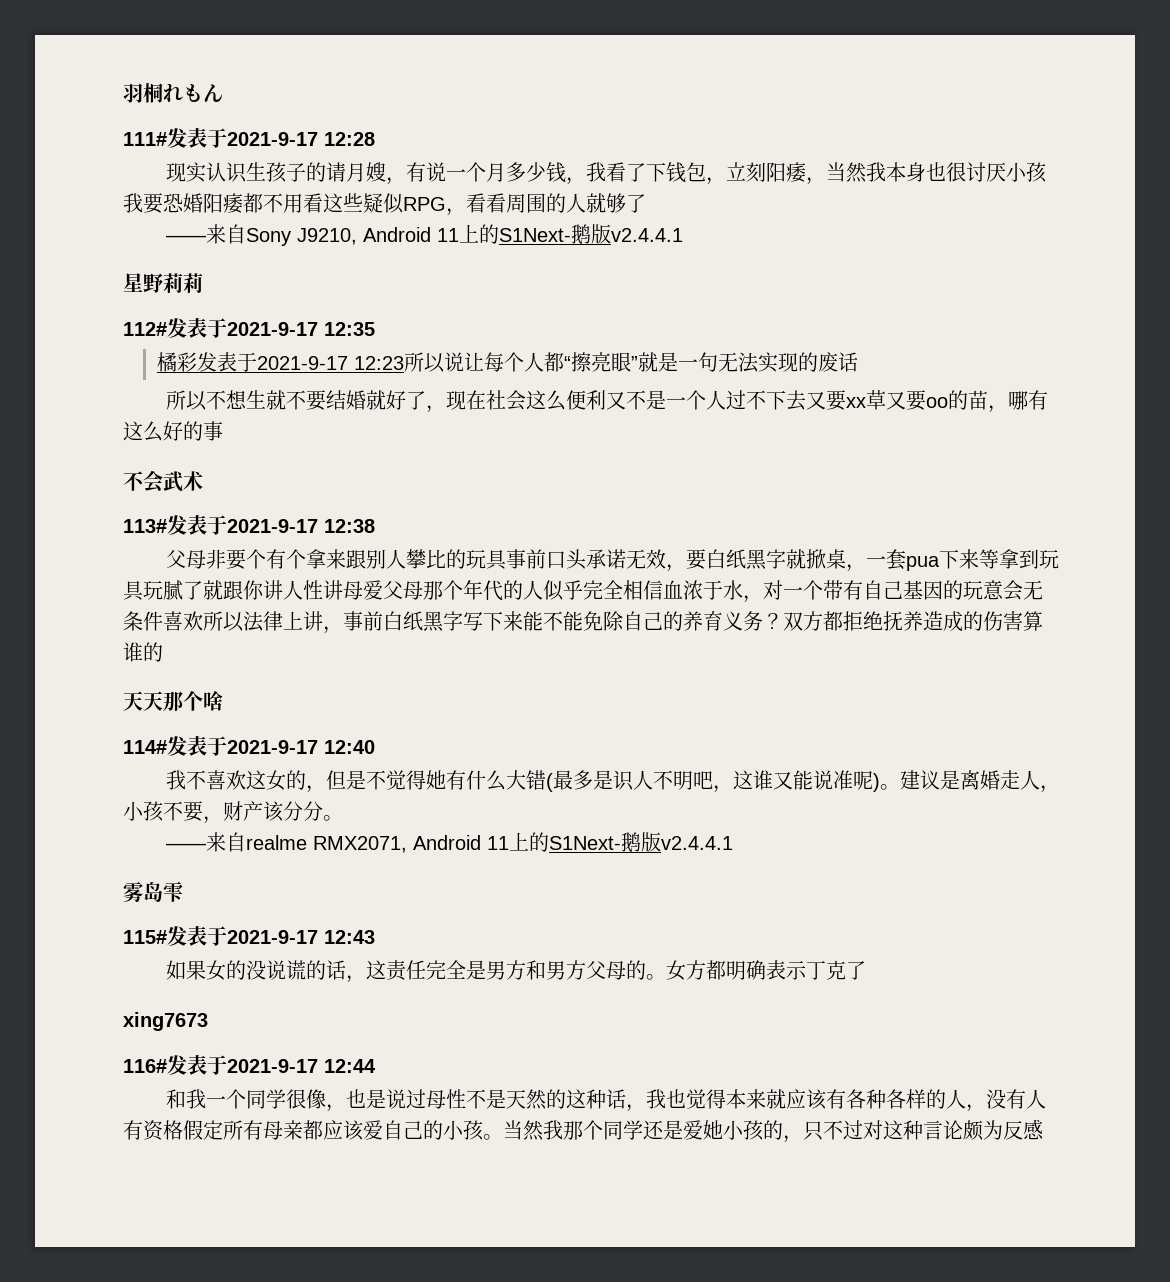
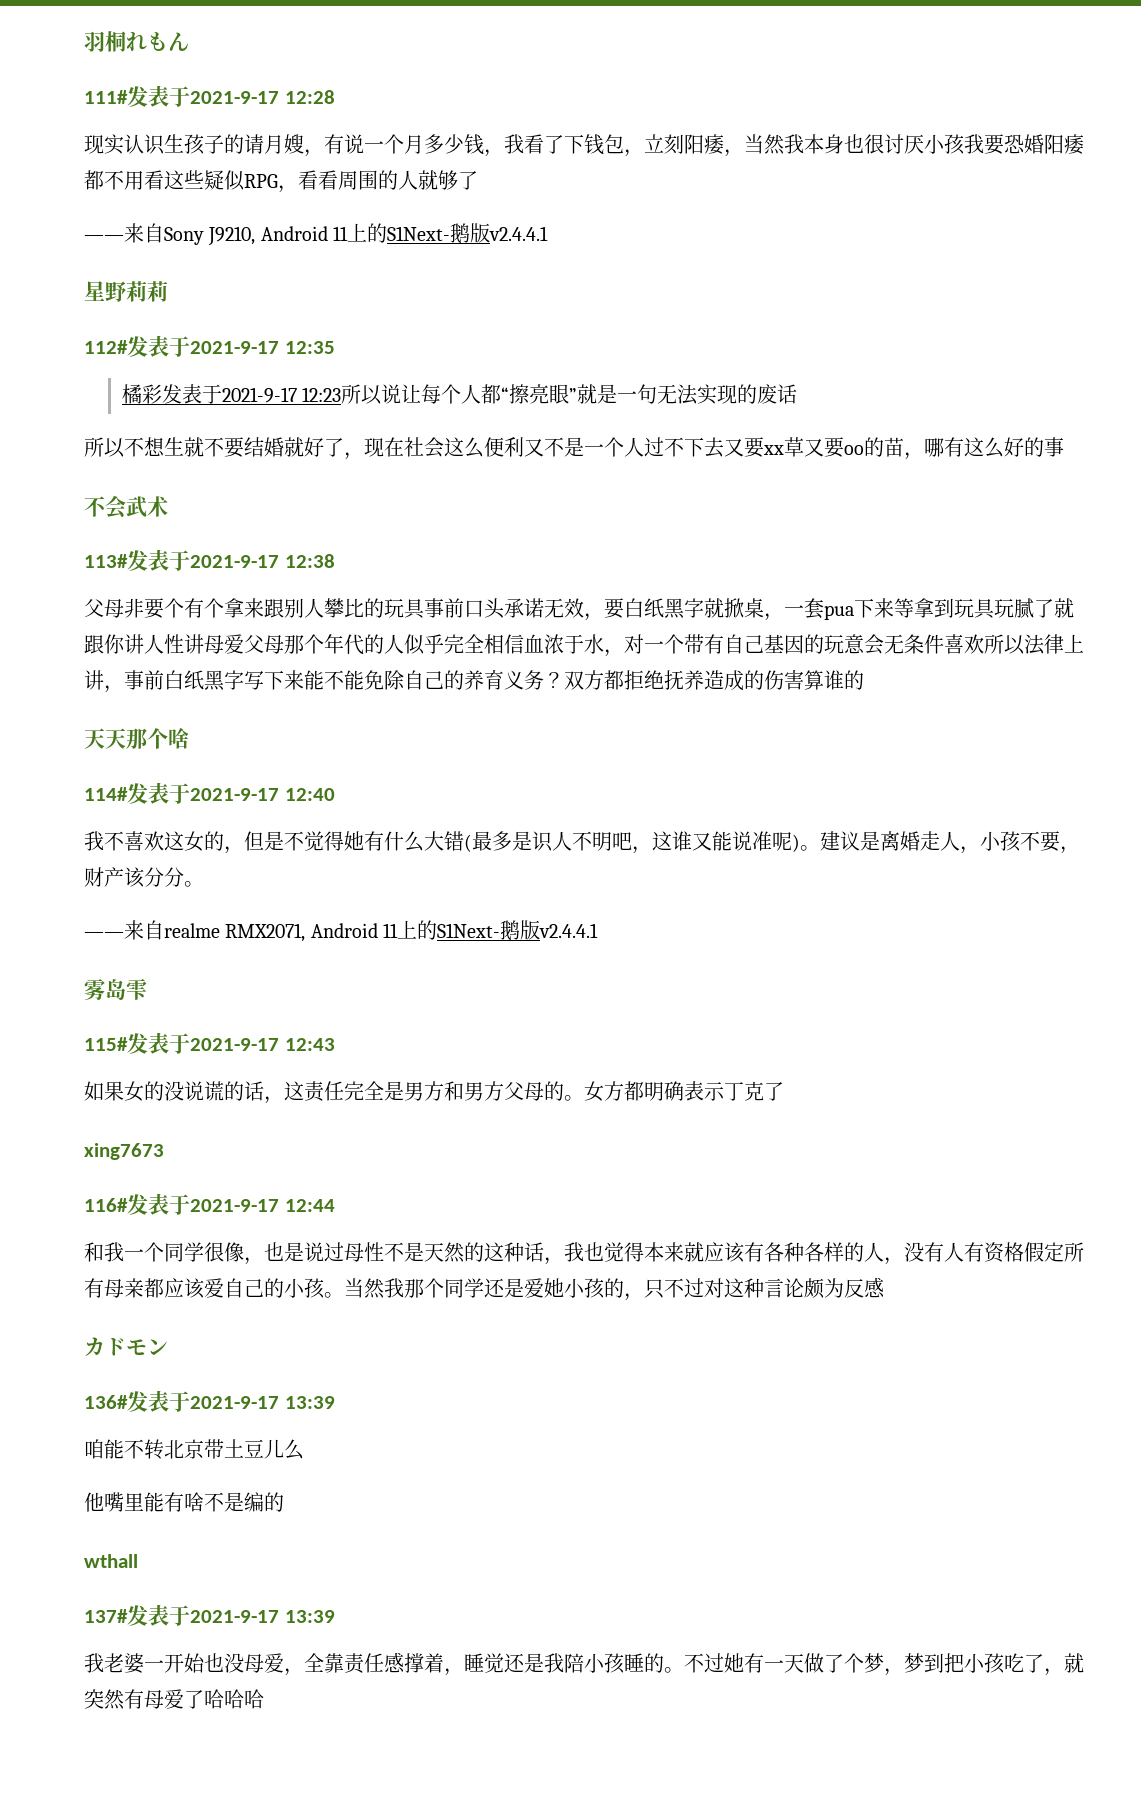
(1044, 1129) none -> [84,1337,168,1356] [84,1390,335,1412] [84,1439,304,1460] [84,1492,284,1512] [84,1554,138,1568] [84,1604,335,1626] [84,1652,1084,1676] [84,1689,264,1710] // カドモン // 136#发表于2021-9-17 13:39 // 咱能不转北京带土豆儿么 // 他嘴里能有啥不是编的 // wthall // 137#发表于2021-9-17 13:39 // 我老婆一开始也没母爱，全靠责任感撑着，睡觉还是我陪小孩睡的。不过她有一天做了个梦，梦到把小孩吃了，就突然有母爱了哈哈哈

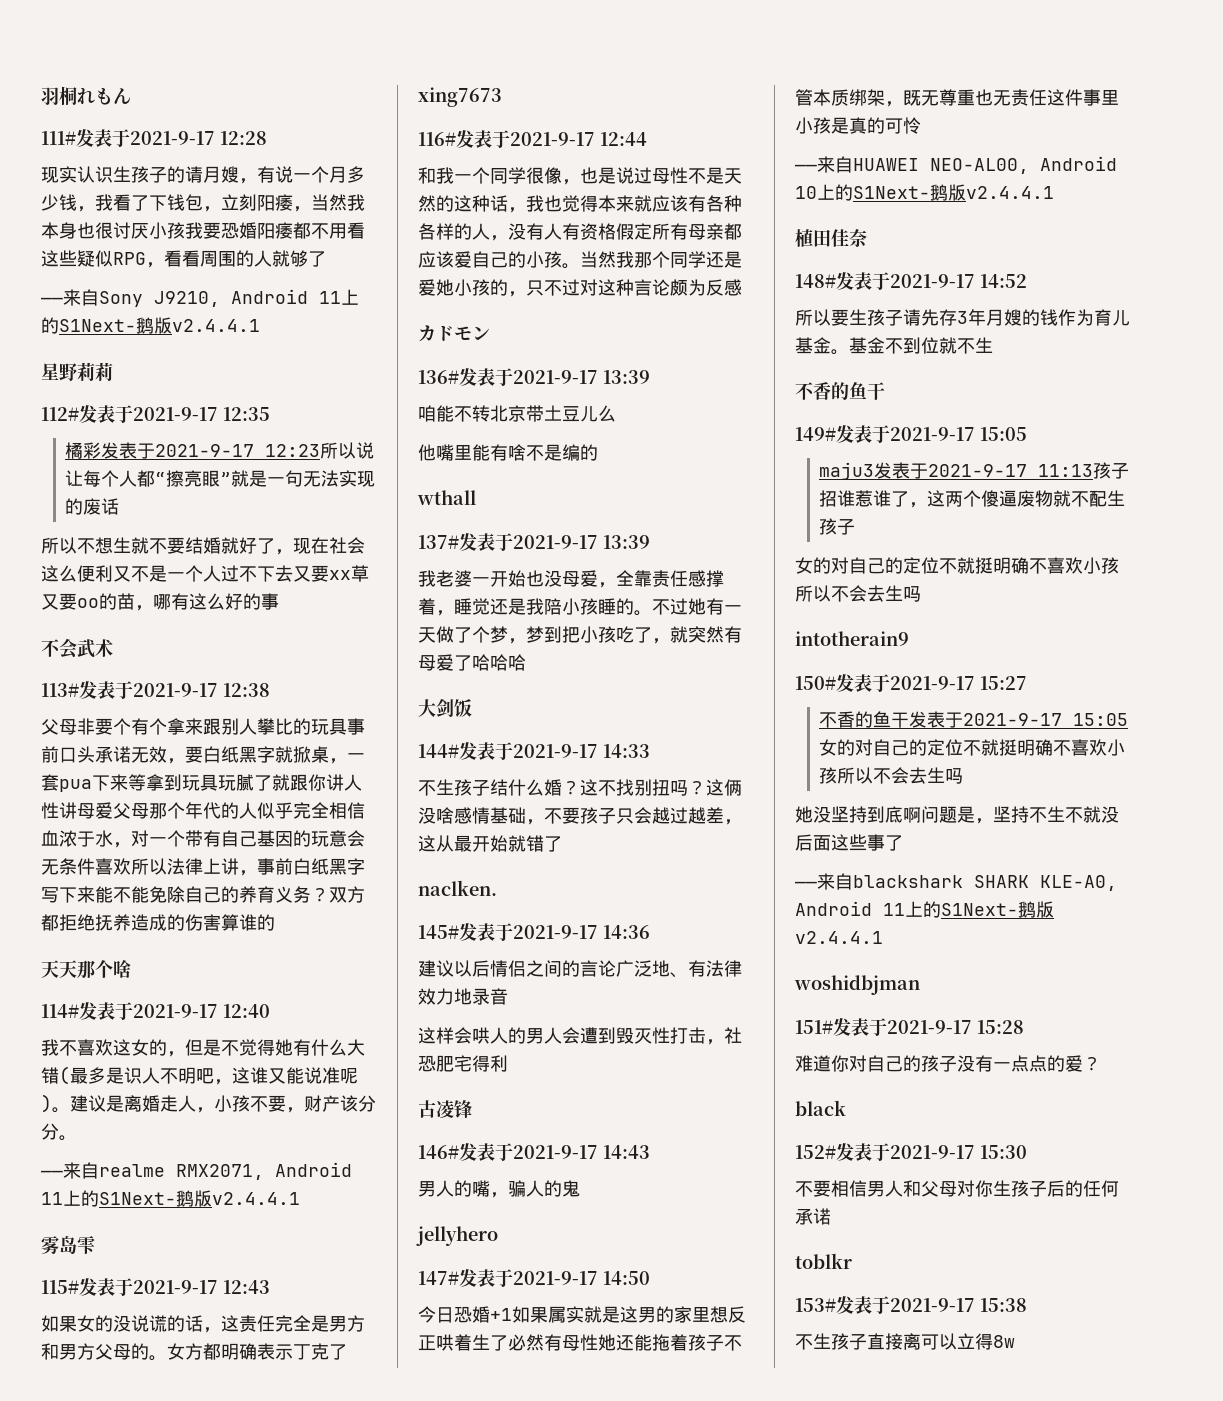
(264, 1699) none -> [418,699,472,717] [418,742,650,760] [418,779,742,796] [418,807,742,825] [418,835,562,852] [418,880,497,896] [418,923,650,941] [418,960,742,978] [418,988,508,1005] [418,1027,742,1045] [418,1055,508,1072] [418,1100,472,1118] [418,1143,650,1161] [418,1180,580,1198] [416,1226,498,1246] [418,1269,650,1287] [418,1306,746,1323] [418,1334,742,1351] [795,89,1119,107] [795,117,921,134] [795,156,1117,174] [795,184,1054,201] [795,229,867,247] [795,272,1027,290] [795,309,1130,326] [795,337,993,355] [795,382,885,400] [795,425,1027,443] [819,462,1130,480] [819,490,1126,508] [819,518,856,535] [795,557,1119,574] [795,585,921,602] [795,631,909,646] [795,674,1027,692] [819,711,1129,728] [819,739,1126,756] [819,767,964,784] [795,806,1119,824] [795,834,903,851] [795,873,1117,891] [795,901,1054,918] [795,931,883,944] [794,975,920,995] [795,1018,1024,1036] [795,1055,1101,1072] [795,1100,846,1116] [795,1143,1027,1161] [795,1180,1119,1197] [795,1208,831,1225] [795,1253,852,1269] [795,1296,1027,1314] [795,1333,1015,1350] // 大剑饭 // 144#发表于2021-9-17 14:33 // 不生孩子结什么婚？这不找别扭吗？这俩没啥感情基础，不要孩子只会越过越差，这从最开始就错了 // naclken. // 145#发表于2021-9-17 14:36 // 建议以后情侣之间的言论广泛地、有法律效力地录音 // 这样会哄人的男人会遭到毁灭性打击，社恐肥宅得利 // 古凌锋 // 146#发表于2021-9-17 14:43 // 男人的嘴，骗人的鬼 // jellyhero // 147#发表于2021-9-17 14:50 // 今日恐婚+1如果属实就是这男的家里想反正哄着生了必然有母性她还能拖着孩子不管本质绑架，既无尊重也无责任这件事里小孩是真的可怜 // ——来自HUAWEI NEO-AL00, Android 10上的S1Next-鹅版v2.4.4.1 // 植田佳奈 // 148#发表于2021-9-17 14:52 // 所以要生孩子请先存3年月嫂的钱作为育儿基金。基金不到位就不生 // 不香的鱼干 // 149#发表于2021-9-17 15:05 // maju3发表于2021-9-17 11:13孩子招谁惹谁了，这两个傻逼废物就不配生孩子 // 女的对自己的定位不就挺明确不喜欢小孩所以不会去生吗 // intotherain9 // 150#发表于2021-9-17 15:27 // 不香的鱼干发表于2021-9-17 15:05女的对自己的定位不就挺明确不喜欢小孩所以不会去生吗 // 她没坚持到底啊问题是，坚持不生不就没后面这些事了 // ——来自blackshark SHARK KLE-A0, Android 11上的S1Next-鹅版v2.4.4.1 // woshidbjman // 151#发表于2021-9-17 15:28 // 难道你对自己的孩子没有一点点的爱？ // black // 152#发表于2021-9-17 15:30 // 不要相信男人和父母对你生孩子后的任何承诺 // toblkr // 153#发表于2021-9-17 15:38 // 不生孩子直接离可以立得8w

